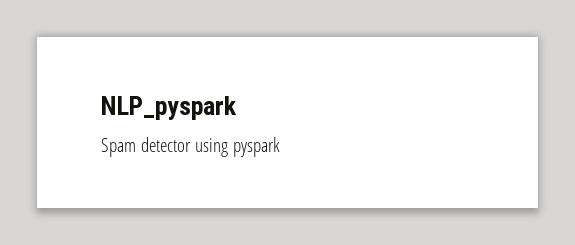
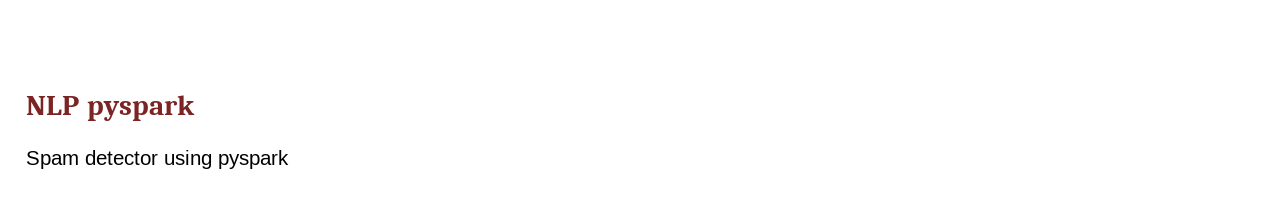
[101,96,237,120] NLP_pyspark -> [26,95,195,121] NLP pyspark

